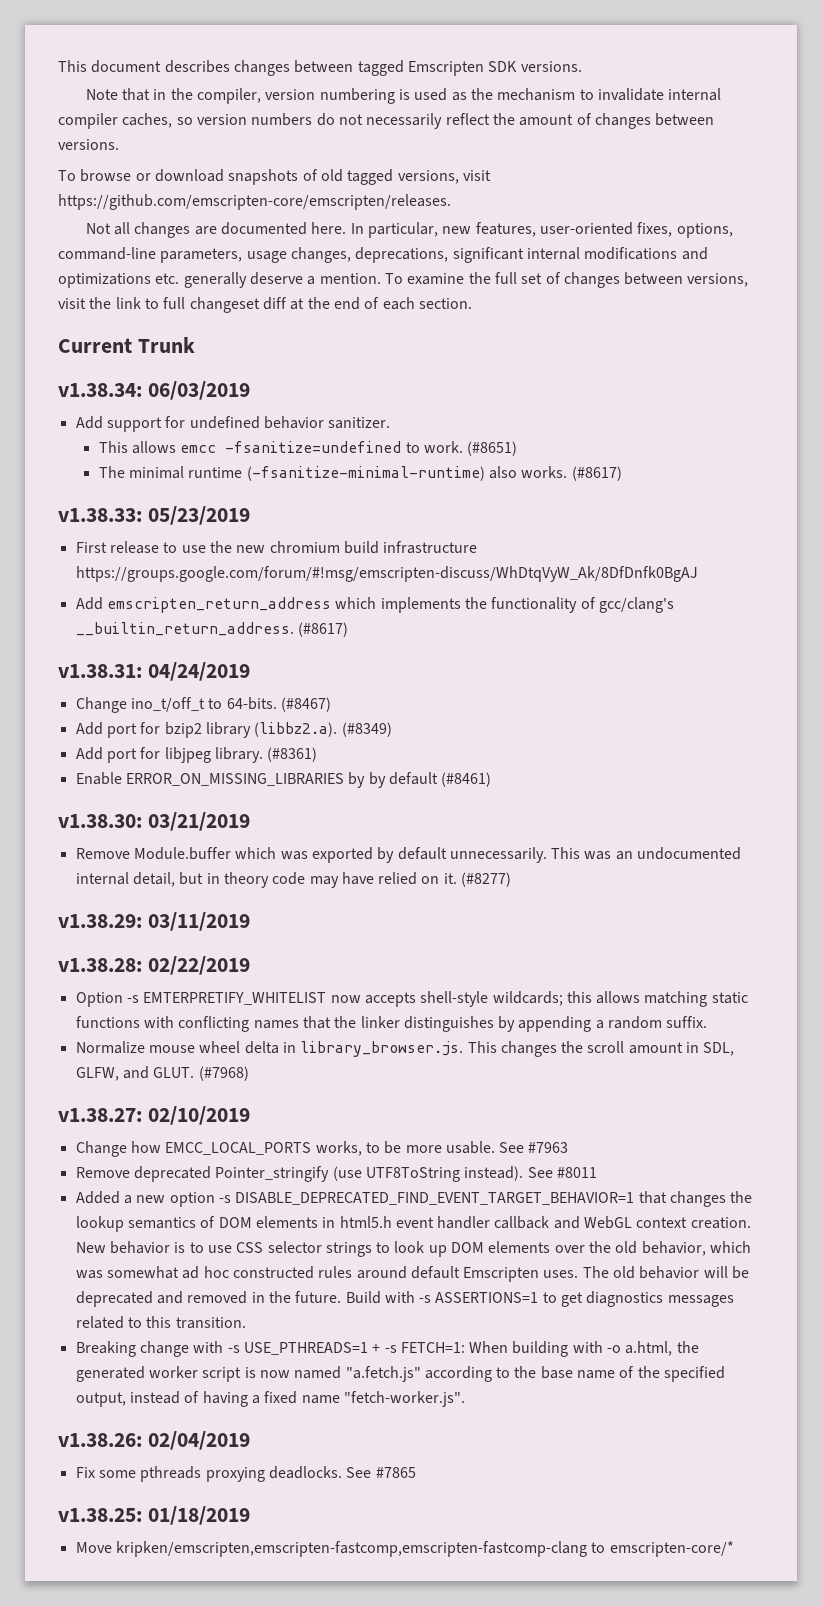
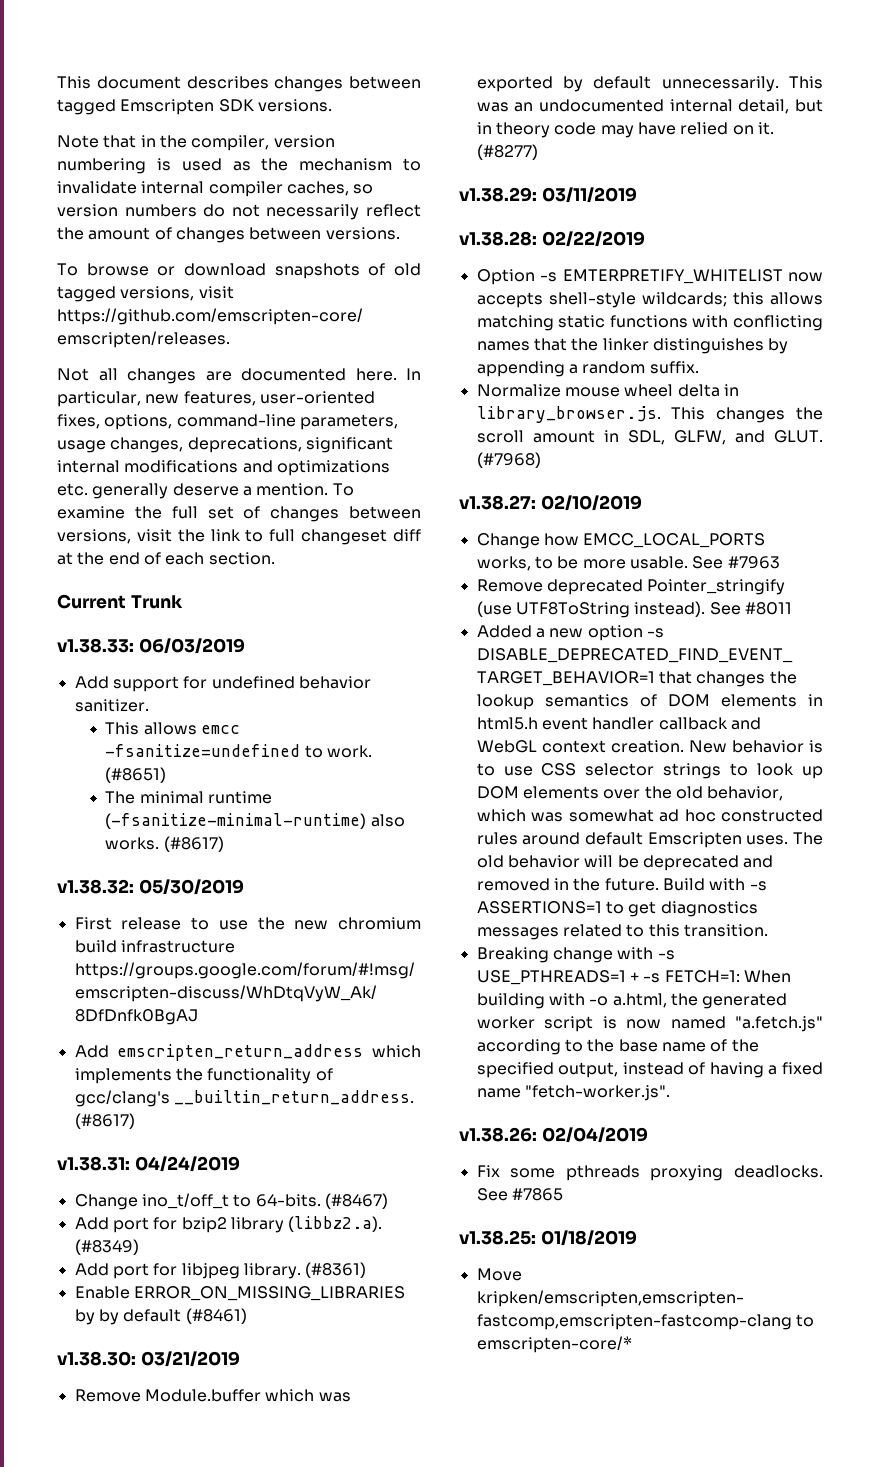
[58,383,142,397] v1.38.34: -> [57,638,134,653] v1.38.33:
[58,506,250,525] v1.38.33: 05/23/2019 -> [57,879,244,895] v1.38.32: 05/30/2019

